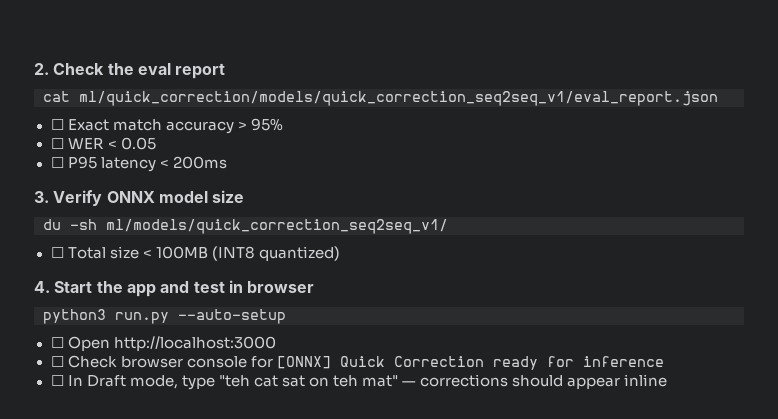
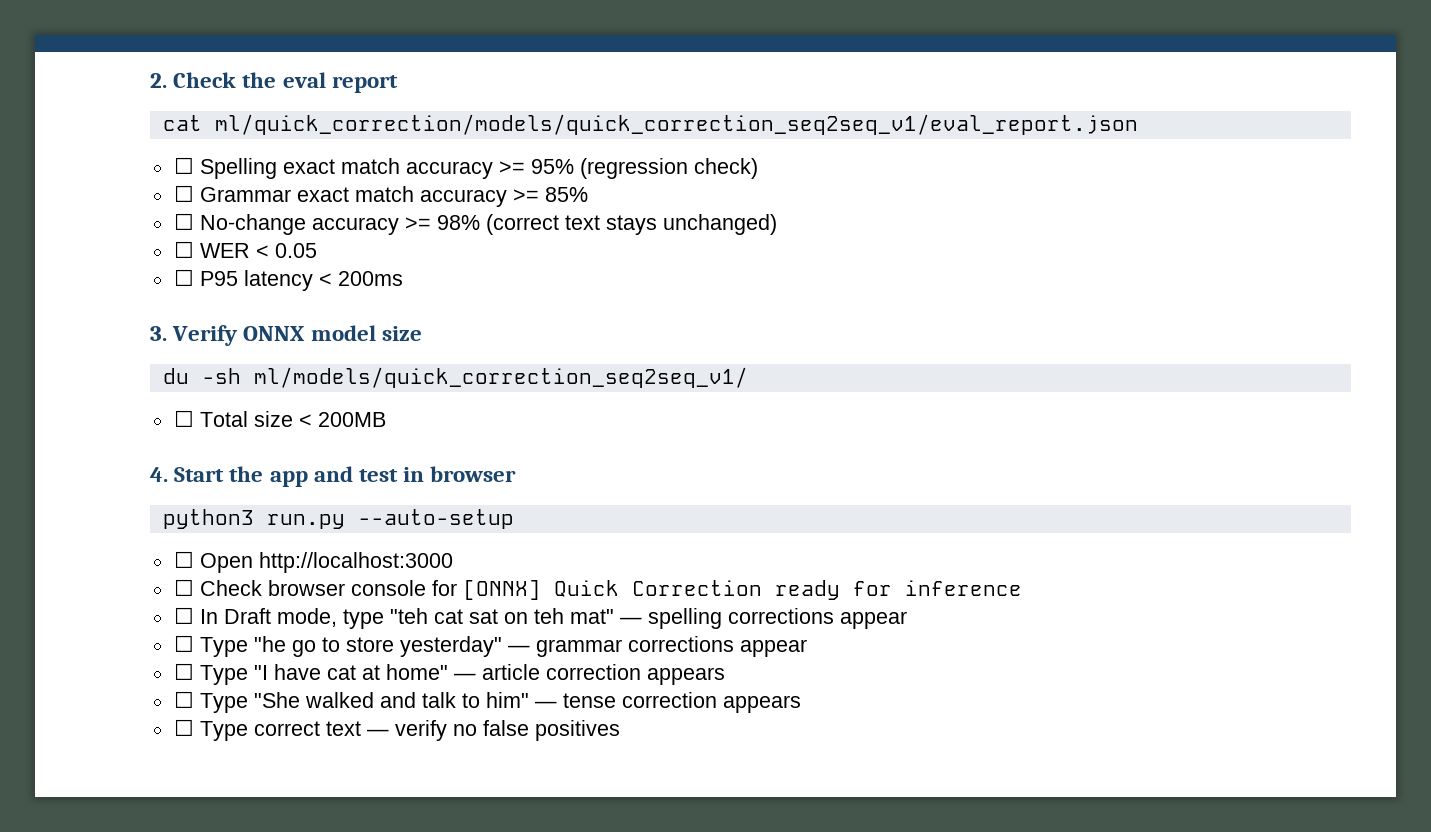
[67,119,247,134] Exact match accuracy > -> [199,158,525,179] Spelling exact match accuracy >=
(283, 124) none -> [579,158,758,179] [173,185,588,207] [173,213,777,235] (regression check) // ☐ Grammar exact match accuracy >= 85% // ☐ No-change accuracy >= 98% (correct text stays unchanged)
[155,246,340,261] 100MB (INT8 quantized) -> [317,412,386,427] 200MB
[420,374,668,389] corrections should appear inline -> [647,608,907,629] [173,635,807,657] [173,663,725,685] [173,691,801,713] [173,719,620,741] spelling corrections appear // ☐ Type "he go to store yesterday" — grammar corrections appear // ☐ Type "I have cat at home" — article correction appears // ☐ Type "She walked and talk to him" — tense correction appears // ☐ Type correct text — verify no false positives

